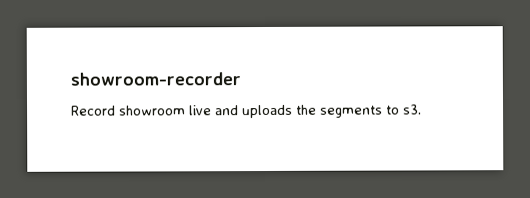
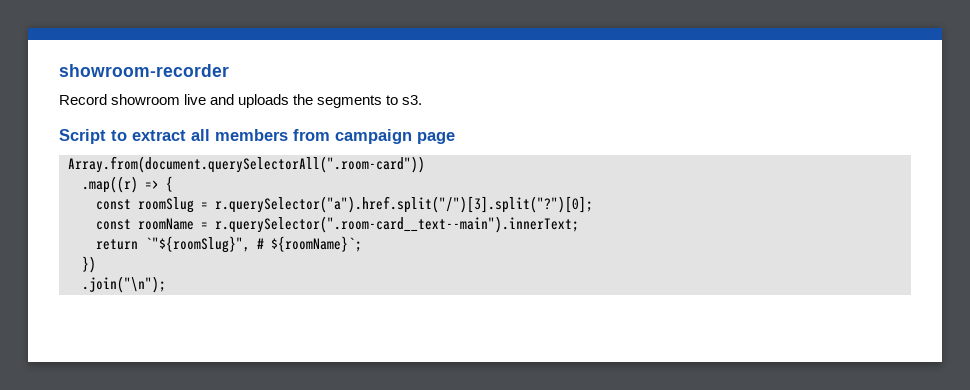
(422, 109) none -> [59,129,455,144] [68,156,425,173] [82,176,173,193] [96,196,593,213] [96,216,579,233] [96,236,362,253] [82,256,96,273] [82,276,166,293] // Script to extract all members from campaign page // Array.from(document.querySelectorAll(".room-card")) // .map((r) => { // const roomSlug = r.querySelector("a").href.split("/")[3].split("?")[0]; // const roomName = r.querySelector(".room-card__text--main").innerText; // return `"${roomSlug}", # ${roomName}`; // }) // .join("\n");

